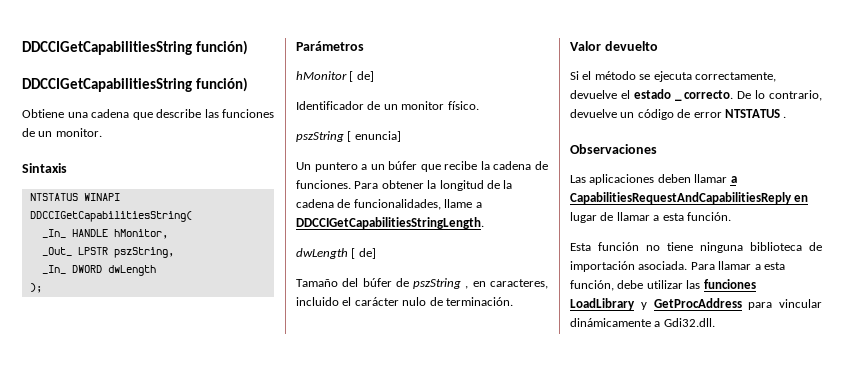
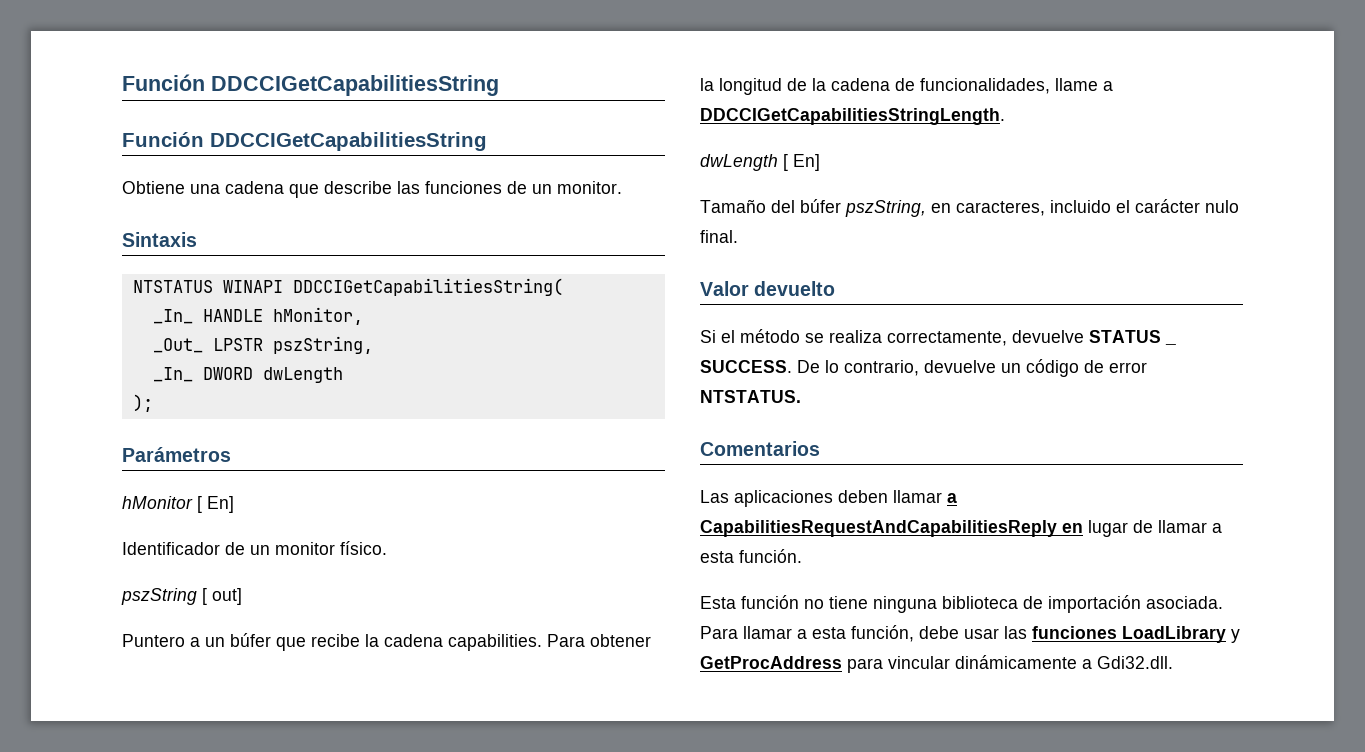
[22,40,249,55] [22,77,248,92] DDCCIGetCapabilitiesString función) // DDCCIGetCapabilitiesString función) -> [122,74,499,96] [122,132,487,151] Función DDCCIGetCapabilitiesString // Función DDCCIGetCapabilitiesString
[356,71,374,82] de] -> [207,496,234,513] En]
[354,131,401,142] [296,162,358,172] enuncia] // Un puntero -> [212,588,242,605] [122,634,185,647] out] // Puntero
[535,161,548,170] [296,180,351,189] de funciones. -> [448,634,542,651] capabilities.
[358,248,376,259] de] -> [793,154,820,171] En]
[395,278,469,289] de pszString , -> [845,200,926,217] pszString,
[429,297,513,306] de terminación. -> [700,230,738,243] final.
[653,71,692,82] ejecuta -> [829,330,882,343] realiza
[620,89,671,99] [674,99,682,101] [684,90,734,99] el estado _ correcto. -> [1089,330,1161,343] [1165,343,1176,345] [700,360,792,373] STATUS _ SUCCESS.
[724,109,787,118] [570,144,657,154] NTSTATUS . // Observaciones -> [700,390,801,403] [700,441,820,456] NTSTATUS. // Comentarios
[646,280,683,289] utilizar -> [964,628,999,639] usar

